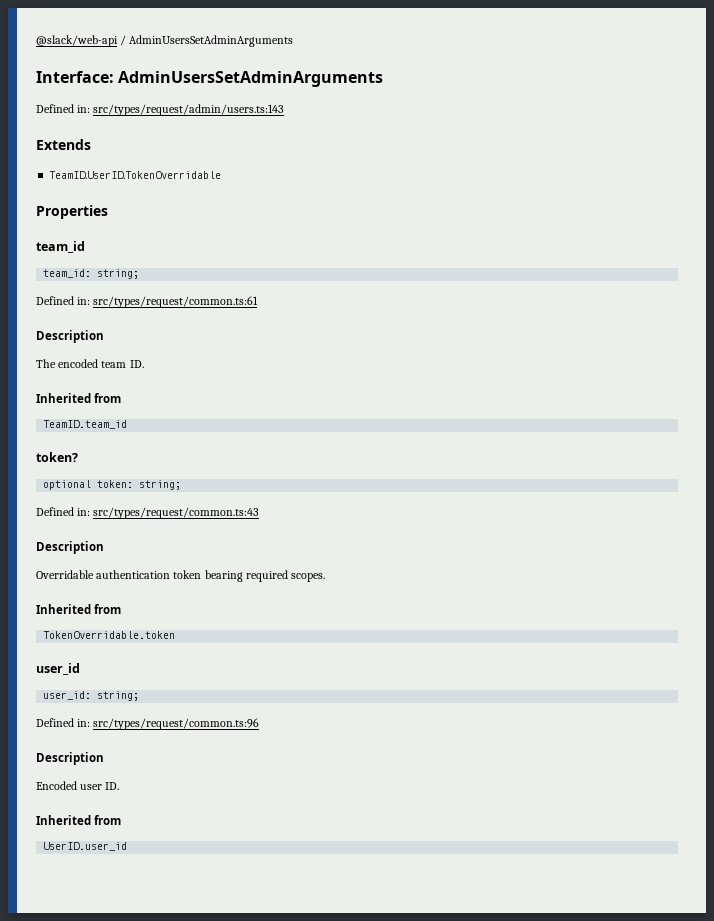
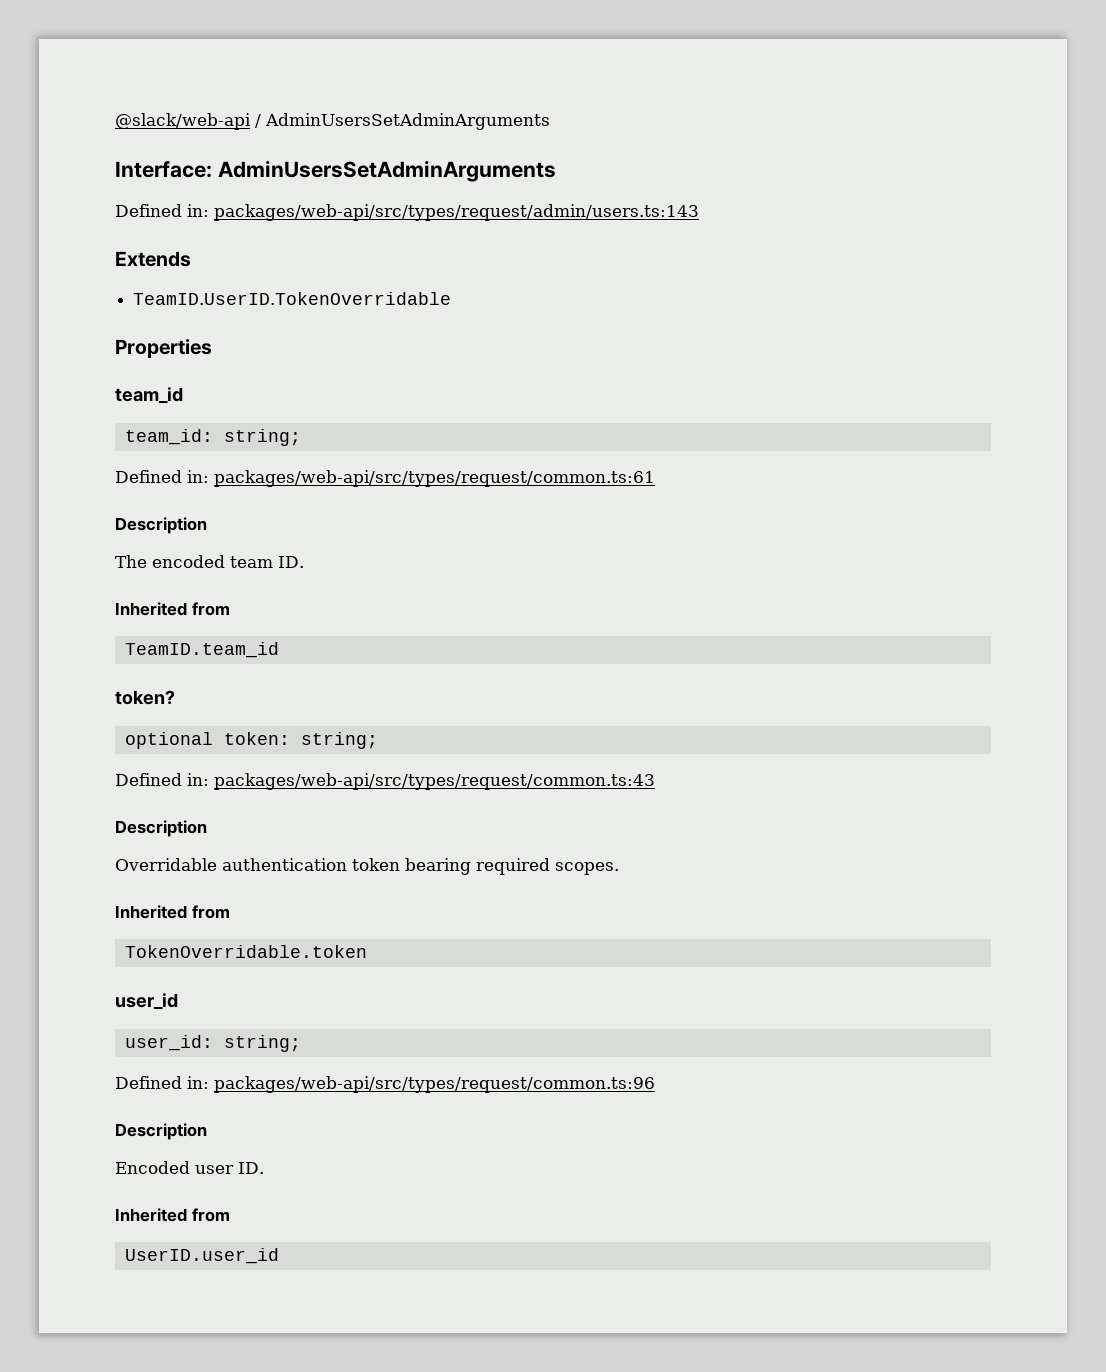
[93,104,285,116] src/types/request/admin/users.ts:143 -> [214,204,699,221] packages/web-api/src/types/request/admin/users.ts:143
[93,296,259,308] src/types/request/common.ts:61 -> [214,470,655,487] packages/web-api/src/types/request/common.ts:61
[93,507,260,519] src/types/request/common.ts:43 -> [214,773,655,790] packages/web-api/src/types/request/common.ts:43
[93,718,260,730] src/types/request/common.ts:96 -> [214,1076,655,1093] packages/web-api/src/types/request/common.ts:96

